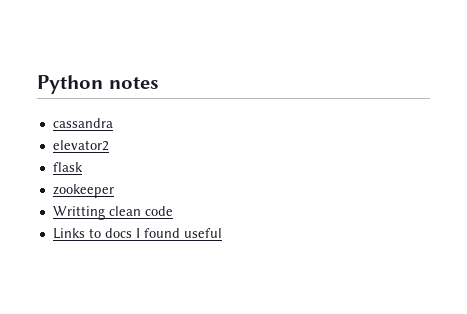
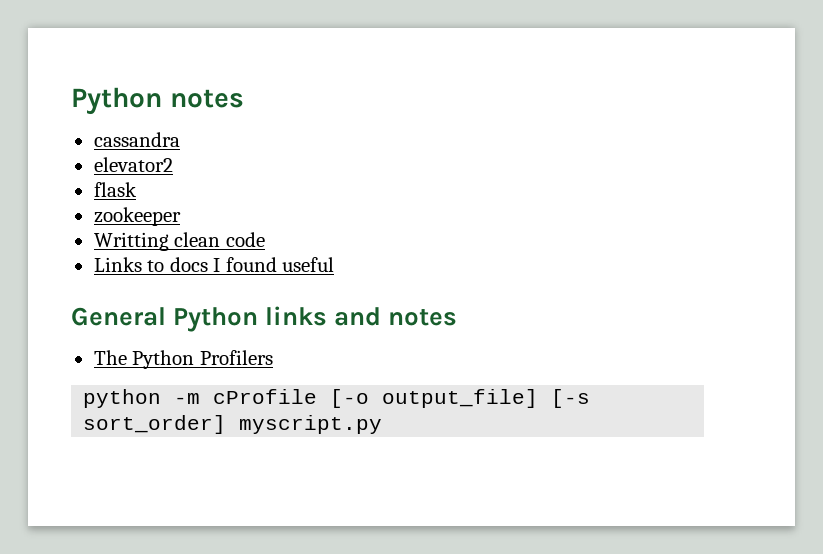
(222, 233) none -> [71,306,458,332] [93,350,273,369] [83,389,591,408] [83,415,383,434] // General Python links and notes // The Python Profilers // python -m cProfile [-o output_file] [-s sort_order] myscript.py

